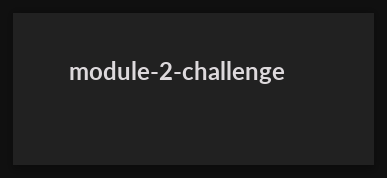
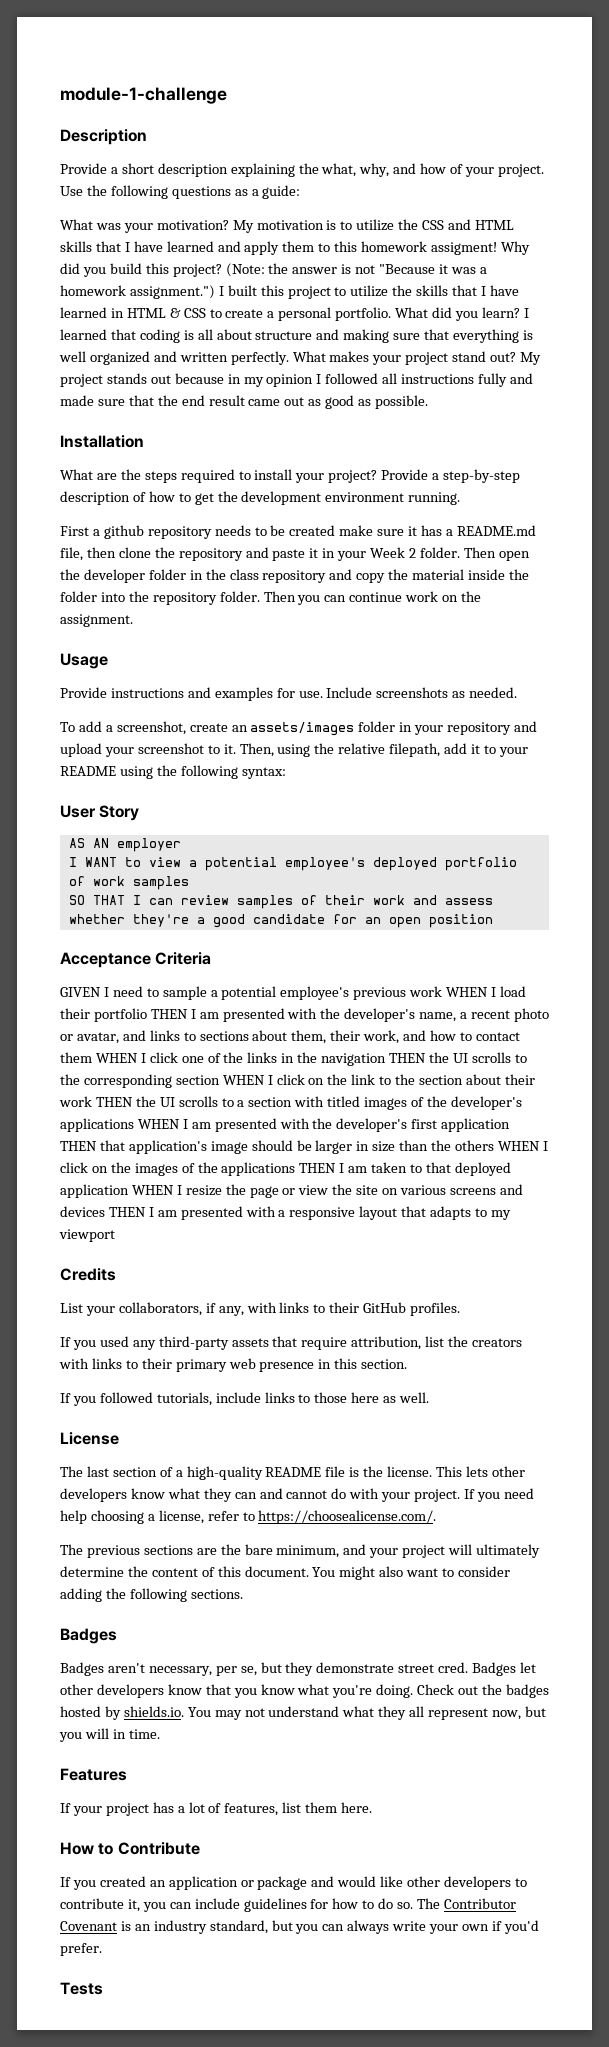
[69,61,285,84] module-2-challenge -> [60,87,227,104] [60,129,147,145] [60,163,544,177] [60,185,301,199] [60,219,514,233] [60,241,530,255] [60,263,487,277] [60,285,519,299] [60,307,529,321] [60,329,533,343] [59,351,542,365] [60,373,533,387] [60,395,429,409] [60,435,144,448] [60,469,521,483] [60,491,461,505] [60,525,536,539] [60,547,530,561] [60,569,529,583] [60,591,482,605] [60,614,133,627] [60,653,108,669] [60,687,518,701] [60,721,538,736] [60,743,528,757] [60,765,286,779] [60,805,140,821] [68,838,181,852] [68,857,517,871] [68,876,189,890] [68,895,493,909] [68,914,493,928] [60,952,212,968] [60,986,526,1000] [60,1008,549,1022] [60,1030,520,1044] [60,1052,527,1066] [60,1074,535,1088] [59,1096,522,1110] [60,1118,511,1132] [60,1140,548,1154] [60,1162,511,1176] [60,1184,523,1198] [60,1206,511,1220] [59,1229,115,1242] [60,1268,116,1281] [60,1302,461,1316] [60,1336,523,1350] [59,1358,408,1372] [60,1392,430,1406] [60,1432,119,1445] [60,1466,525,1480] [60,1488,534,1502] [60,1510,437,1524] [60,1544,541,1558] [60,1566,511,1580] [60,1588,243,1602] [60,1628,117,1644] [60,1662,537,1676] [60,1684,549,1698] [60,1706,546,1720] [59,1728,160,1742] [60,1768,127,1781] [60,1802,373,1816] [60,1842,200,1855] [60,1876,527,1890] [60,1898,516,1912] [60,1920,539,1934] [60,1943,102,1956] [60,1982,103,1995] module-1-challenge // Description // Provide a short description explaining the what, why, and how of your project. Use the following questions as a guide: // What was your motivation? My motivation is to utilize the CSS and HTML skills that I have learned and apply them to this homework assigment! Why did you build this project? (Note: the answer is not "Because it was a homework assignment.") I built this project to utilize the skills that I have learned in HTML & CSS to create a personal portfolio. What did you learn? I learned that coding is all about structure and making sure that everything is well organized and written perfectly. What makes your project stand out? My project stands out because in my opinion I followed all instructions fully and made sure that the end result came out as good as possible. // Installation // What are the steps required to install your project? Provide a step-by-step description of how to get the development environment running. // First a github repository needs to be created make sure it has a README.md file, then clone the repository and paste it in your Week 2 folder. Then open the developer folder in the class repository and copy the material inside the folder into the repository folder. Then you can continue work on the assignment. // Usage // Provide instructions and examples for use. Include screenshots as needed. // To add a screenshot, create an assets/images folder in your repository and upload your screenshot to it. Then, using the relative filepath, add it to your README using the following syntax: // User Story // AS AN employer // I WANT to view a potential employee's deployed portfolio of work samples // SO THAT I can review samples of their work and assess whether they're a good candidate for an open position // Acceptance Criteria // GIVEN I need to sample a potential employee's previous work WHEN I load their portfolio THEN I am presented with the developer's name, a recent photo or avatar, and links to sections about them, their work, and how to contact them WHEN I click one of the links in the navigation THEN the UI scrolls to the corresponding section WHEN I click on the link to the section about their work THEN the UI scrolls to a section with titled images of the developer's applications WHEN I am presented with the developer's first application THEN that application's image should be larger in size than the others WHEN I click on the images of the applications THEN I am taken to that deployed application WHEN I resize the page or view the site on various screens and devices THEN I am presented with a responsive layout that adapts to my viewport // Credits // List your collaborators, if any, with links to their GitHub profiles. // If you used any third-party assets that require attribution, list the creators with links to their primary web presence in this section. // If you followed tutorials, include links to those here as well. // License // The last section of a high-quality README file is the license. This lets other developers know what they can and cannot do with your project. If you need help choosing a license, refer to https://choosealicense.com/. // The previous sections are the bare minimum, and your project will ultimately determine the content of this document. You might also want to consider adding the following sections. // Badges // Badges aren't necessary, per se, but they demonstrate street cred. Badges let other developers know that you know what you're doing. Check out the badges hosted by shields.io. You may not understand what they all represent now, but you will in time. // Features // If your project has a lot of features, list them here. // How to Contribute // If you created an application or package and would like other developers to contribute it, you can include guidelines for how to do so. The Contributor Covenant is an industry standard, but you can always write your own if you'd prefer. // Tests

